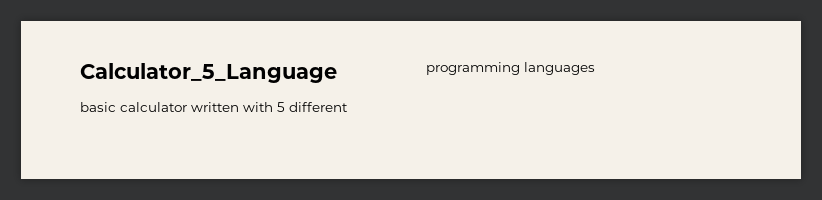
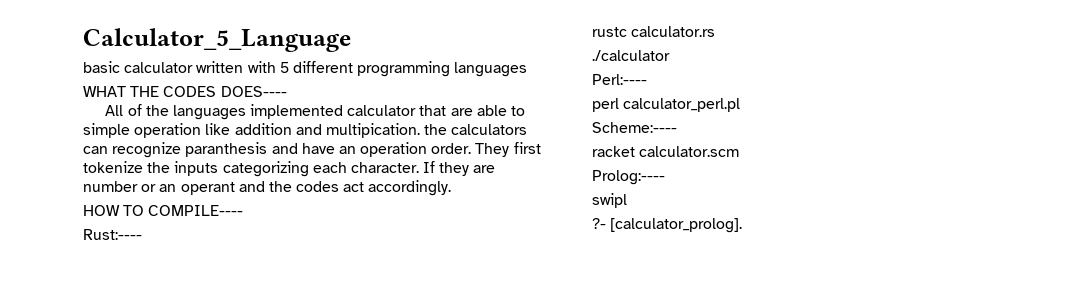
(595, 68) none -> [83,86,287,97] [105,104,526,120] [83,123,528,138] [83,142,541,158] [83,161,496,177] [83,180,452,196] [83,205,244,216] [83,229,142,240] [592,26,716,37] [592,50,670,61] [592,74,647,85] [592,98,741,112] [592,122,677,133] [592,146,740,157] [592,170,665,185] [592,193,627,208] [592,218,743,233] // WHAT THE CODES DOES---- // All of the languages implemented calculator that are able to simple operation like addition and multipication. the calculators can recognize paranthesis and have an operation order. They first tokenize the inputs categorizing each character. If they are number or an operant and the codes act accordingly. // HOW TO COMPILE---- // Rust:---- // rustc calculator.rs // ./calculator // Perl:---- // perl calculator_perl.pl // Scheme:---- // racket calculator.scm // Prolog:---- // swipl // ?- [calculator_prolog].

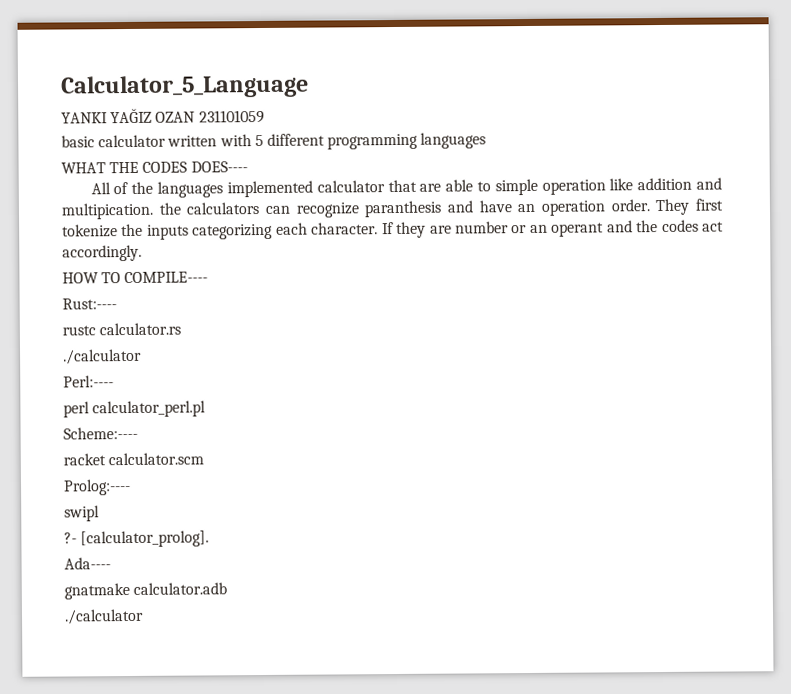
(351, 40) none -> [61,107,265,124] // YANKI YAĞIZ OZAN 231101059
(743, 225) none -> [64,557,111,570] [64,582,228,600] [64,608,144,625] // Ada---- // gnatmake calculator.adb // ./calculator

